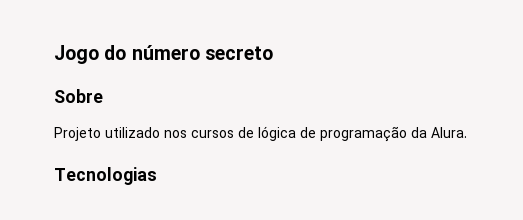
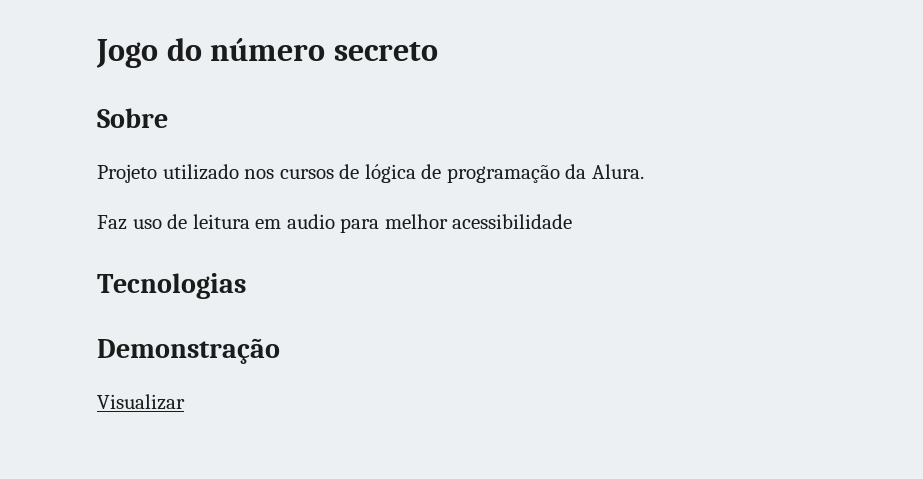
(467, 132) none -> [97,214,573,233] // Faz uso de leitura em audio para melhor acessibilidade
(157, 176) none -> [97,338,280,364] [97,394,185,410] // Demonstração // Visualizar

